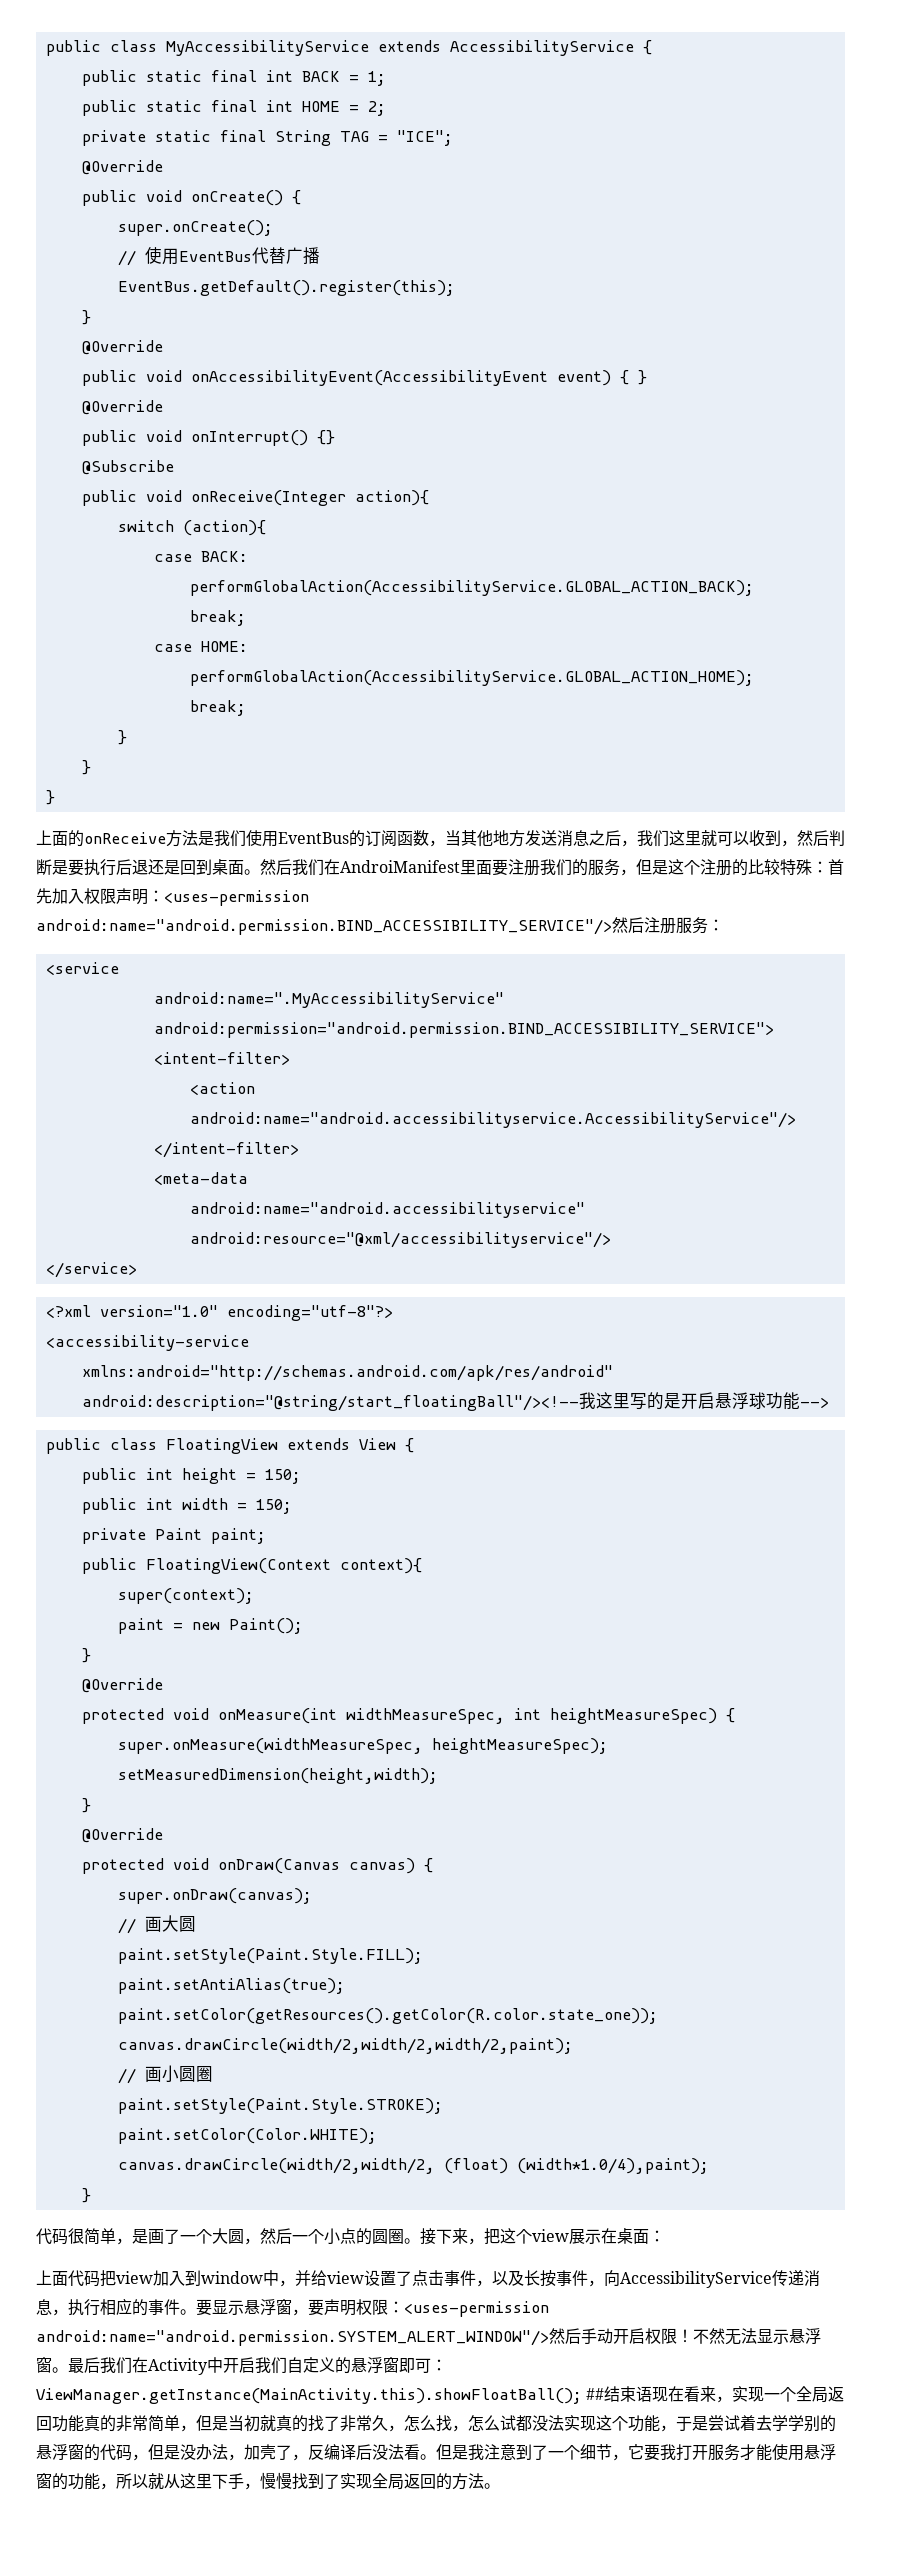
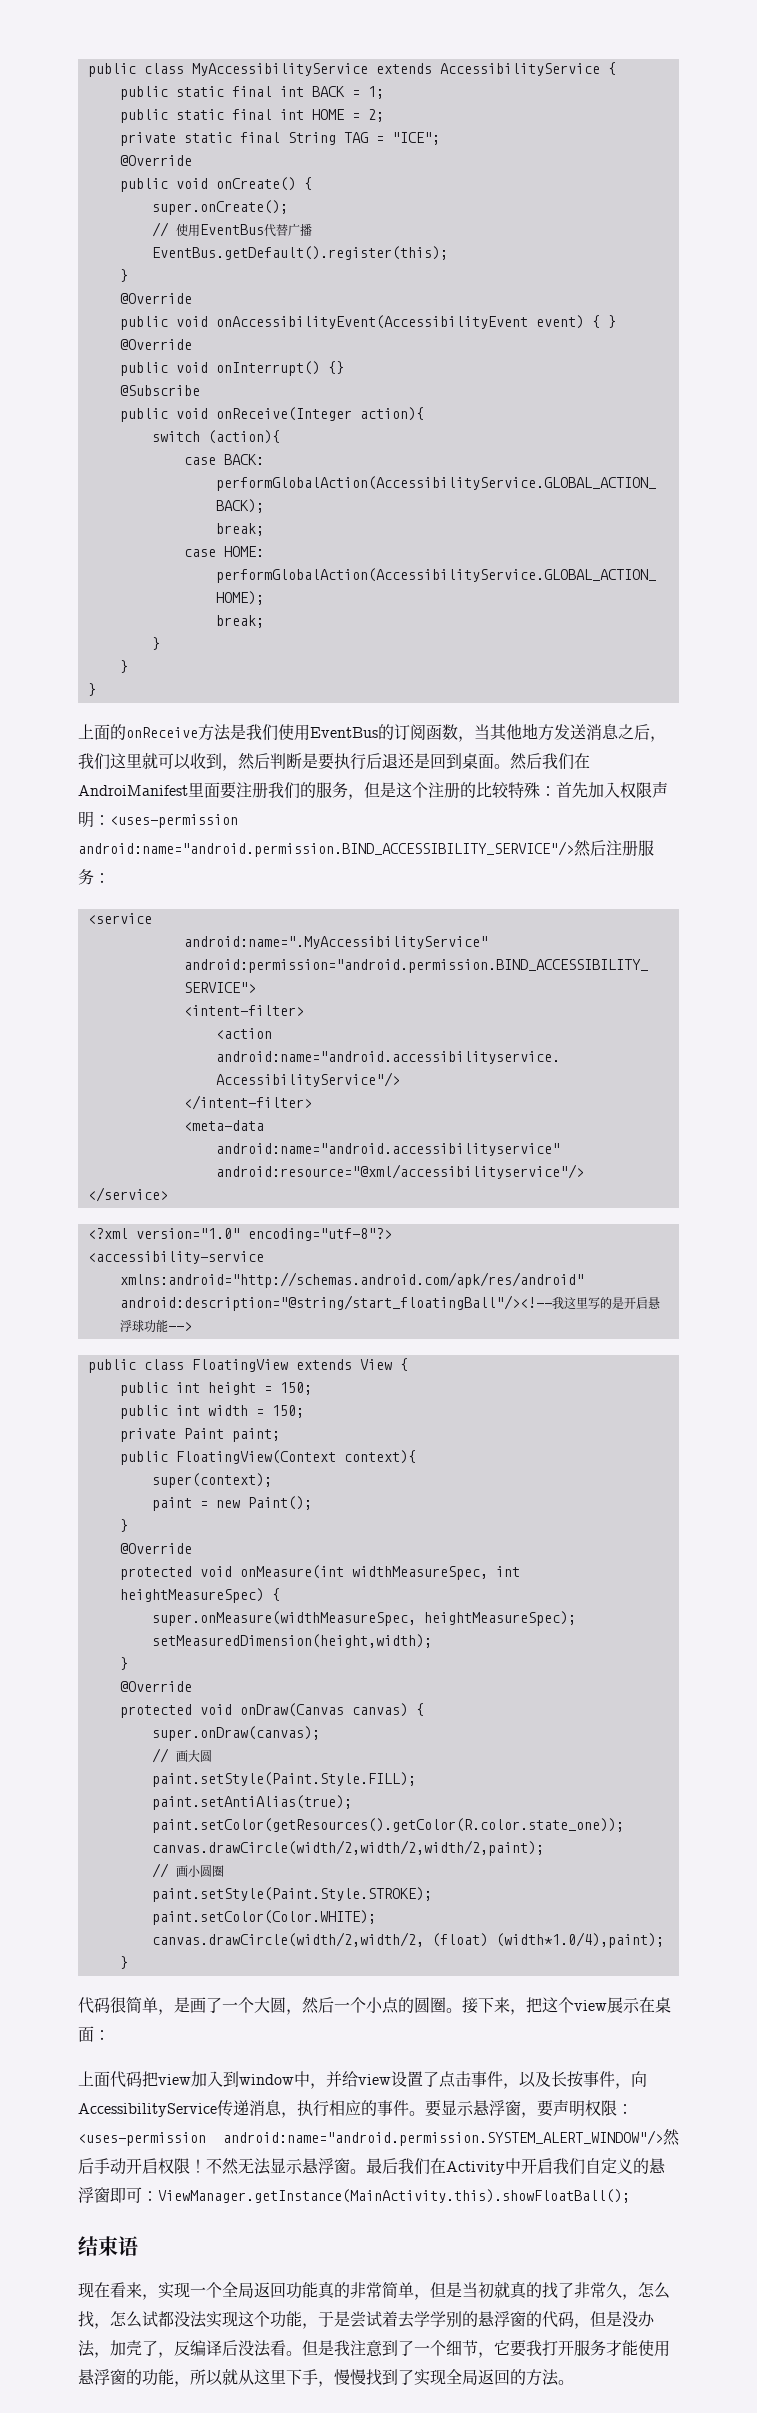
[586,2388,605,2400] ## -> (630, 2196) //
(653, 2394) none -> (138, 2246) //

